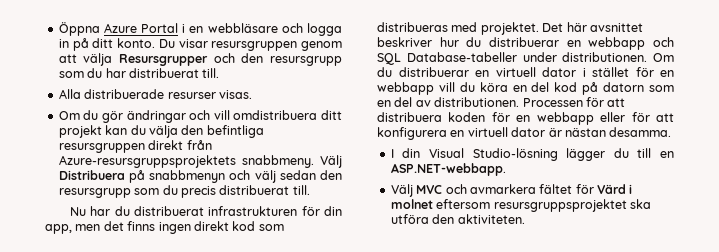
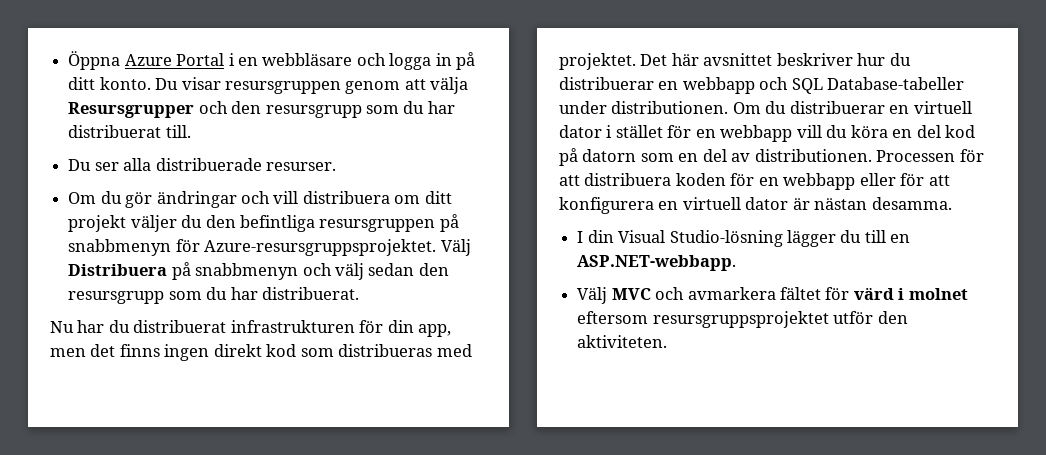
[58,89,252,99] Alla distribuerade resurser visas. -> [68,158,336,171] Du ser alla distribuerade resurser.
[233,110,342,120] [58,125,264,138] [58,140,212,153] [58,155,314,168] omdistribuera ditt projekt kan du välja den befintliga resursgruppen direkt från Azure-resursgruppsprojektets snabbmeny. -> [302,191,452,204] [68,214,459,232] [68,239,437,256] distribuera om ditt projekt väljer du den befintliga resursgruppen på snabbmenyn för Azure-resursgruppsprojektet.
[180,185,310,198] precis distribuerat till. -> [230,287,359,300] har distribuerat.
[597,184,626,194] Värd -> [853,287,894,300] värd
[629,199,651,209] [390,214,429,224] ska utföra -> [833,311,874,324] utför

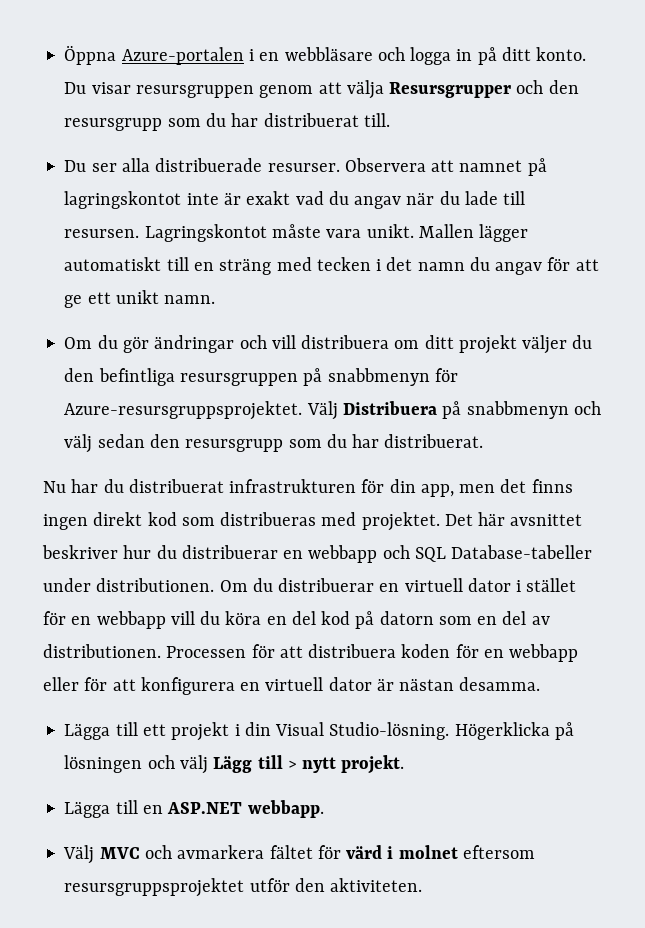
[124,53,225,66] Azure Portal -> [121,47,244,65] Azure-portalen
(336, 166) none -> [344,158,547,176] [64,191,526,209] [64,224,529,242] [64,257,599,275] [64,290,216,308] Observera att namnet på lagringskontot inte är exakt vad du angav när du lade till resursen. Lagringskontot måste vara unikt. Mallen lägger automatiskt till en sträng med tecken i det namn du angav för att ge ett unikt namn.
[577,230,911,247] [577,255,737,271] I din Visual Studio-lösning lägger du till en ASP.NET-webbapp. -> [64,722,574,741] [64,755,405,774] [64,800,324,818] Lägga till ett projekt i din Visual Studio-lösning. Högerklicka på lösningen och välj Lägg till > nytt projekt. // Lägga till en ASP.NET webbapp.

